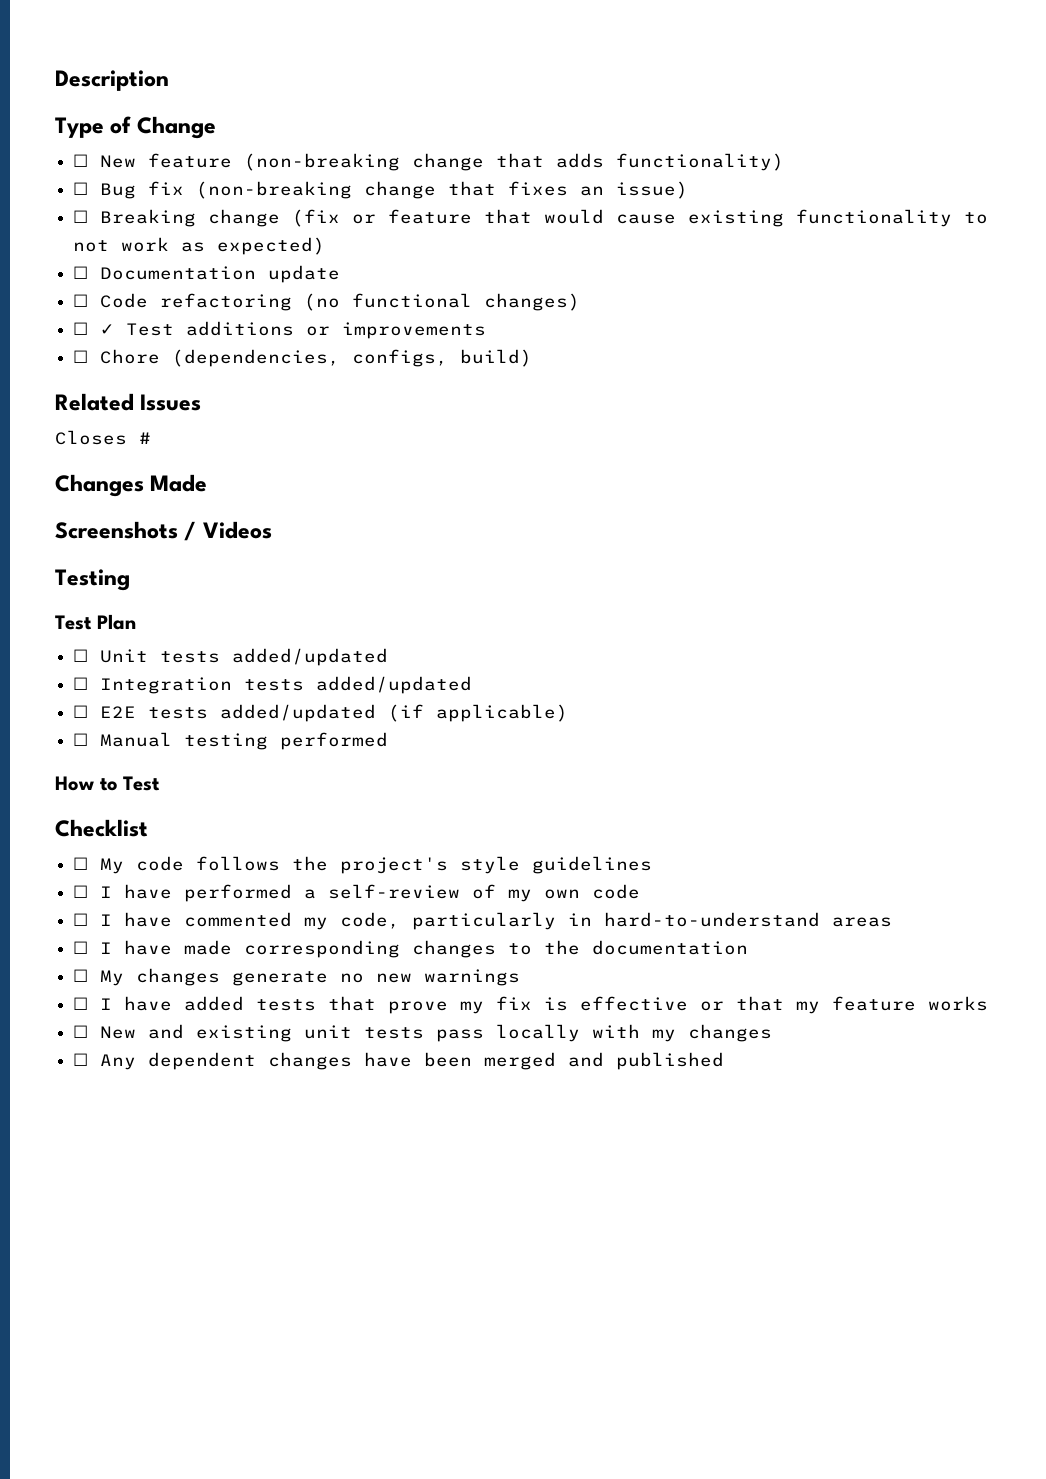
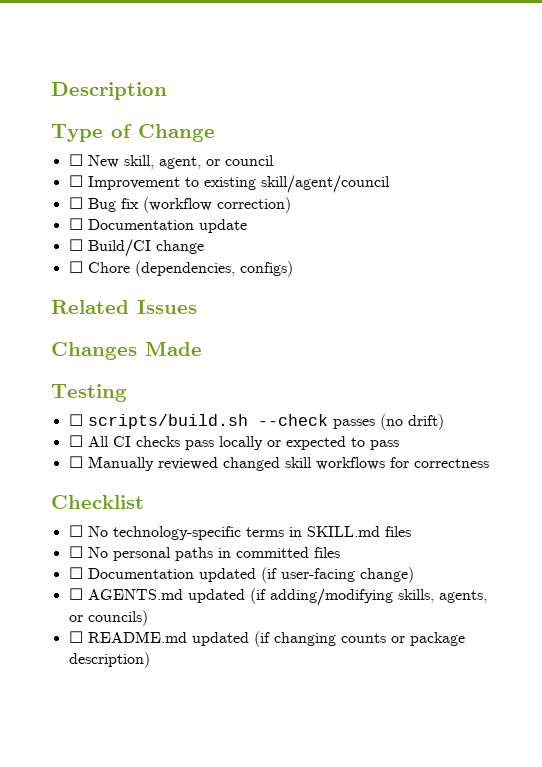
[148,153,785,171] [73,181,689,199] [73,209,989,227] [73,237,326,255] [73,265,341,283] [73,293,581,311] [73,321,487,339] feature (non-breaking change that adds functionality) // ☐ Bug fix (non-breaking change that fixes an issue) // ☐ Breaking change (fix or feature that would cause existing functionality to not work as expected) // ☐ Documentation update // ☐ Code refactoring (no functional changes) // ☐ ✓ Test additions or improvements -> [123,155,274,169] [68,175,390,193] [68,197,291,213] [68,218,247,233] [68,239,204,257] skill, agent, or council // ☐ Improvement to existing skill/agent/council // ☐ Bug fix (workflow correction) // ☐ Documentation update // ☐ Build/CI change
[352,349,533,367] configs, build) -> [239,261,293,277] configs)
[55,430,151,445] // Closes # -> (197, 307) none
[55,521,272,541] [55,569,130,591] [55,614,136,630] [73,648,389,666] [73,676,473,694] [73,704,569,722] [73,732,389,750] [55,776,161,791] [55,819,148,837] [73,856,653,874] [73,884,641,902] [73,912,893,930] [73,940,749,958] [73,968,521,986] [73,996,989,1014] [73,1024,773,1042] [73,1052,725,1070] Screenshots / Videos // Testing // Test Plan // ☐ Unit tests added/updated // ☐ Integration tests added/updated // ☐ E2E tests added/updated (if applicable) // ☐ Manual testing performed // How to Test // Checklist // ☐ My code follows the project's style guidelines // ☐ I have performed a self-review of my own code // ☐ I have commented my code, particularly in hard-to-understand areas // ☐ I have made corresponding changes to the documentation // ☐ My changes generate no new warnings // ☐ I have added tests that prove my fix is effective or that my feature works // ☐ New and existing unit tests pass locally with my changes // ☐ Any dependent changes have been merged and published -> [51,384,127,402] [68,414,444,430] [68,435,399,450] [68,456,489,471] [51,495,144,509] [68,525,411,540] [68,546,340,561] [68,567,414,583] [68,588,487,606] [68,610,148,626] [68,631,465,647] [68,652,150,668] Testing // ☐ scripts/build.sh --check passes (no drift) // ☐ All CI checks pass locally or expected to pass // ☐ Manually reviewed changed skill workflows for correctness // Checklist // ☐ No technology-specific terms in SKILL.md files // ☐ No personal paths in committed files // ☐ Documentation updated (if user-facing change) // ☐ AGENTS.md updated (if adding/modifying skills, agents, or councils) // ☐ README.md updated (if changing counts or package description)

